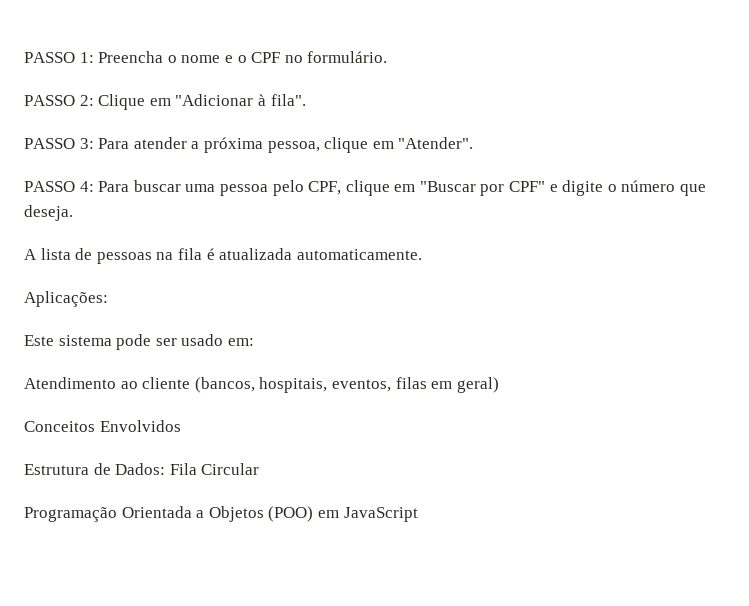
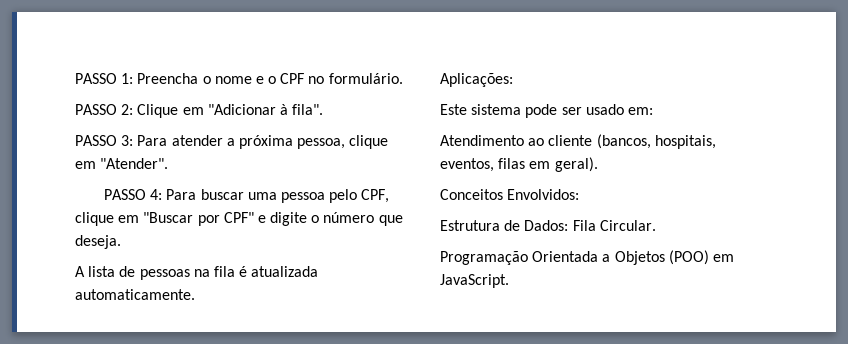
[456,377,499,393] geral) -> [554,157,598,172] geral).
[99,420,181,432] Envolvidos -> [507,189,580,200] Envolvidos:
[201,463,260,475] Circular -> [599,220,656,231] Circular.
[343,507,418,522] JavaScript -> [440,274,509,288] JavaScript.

